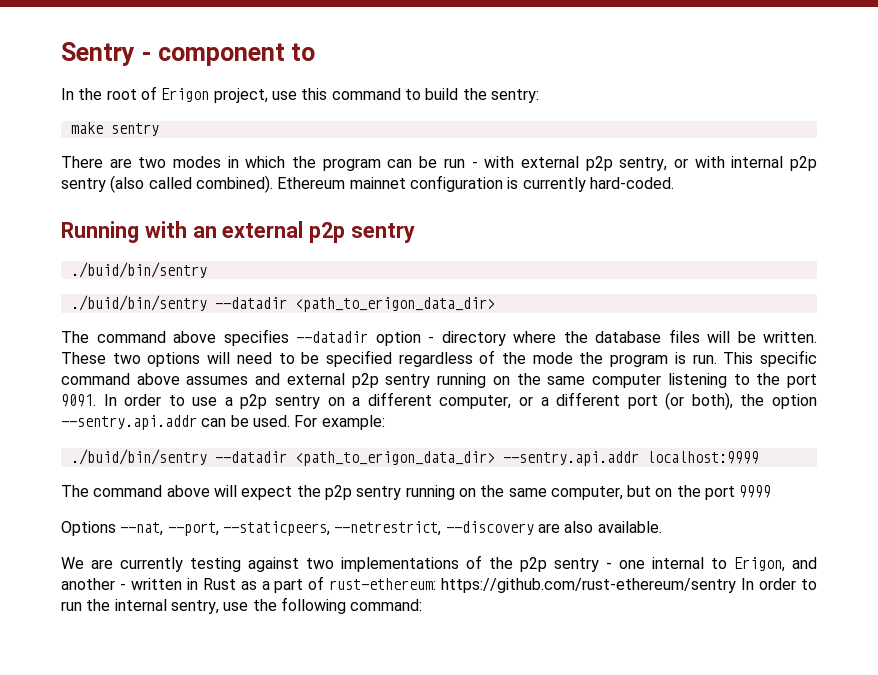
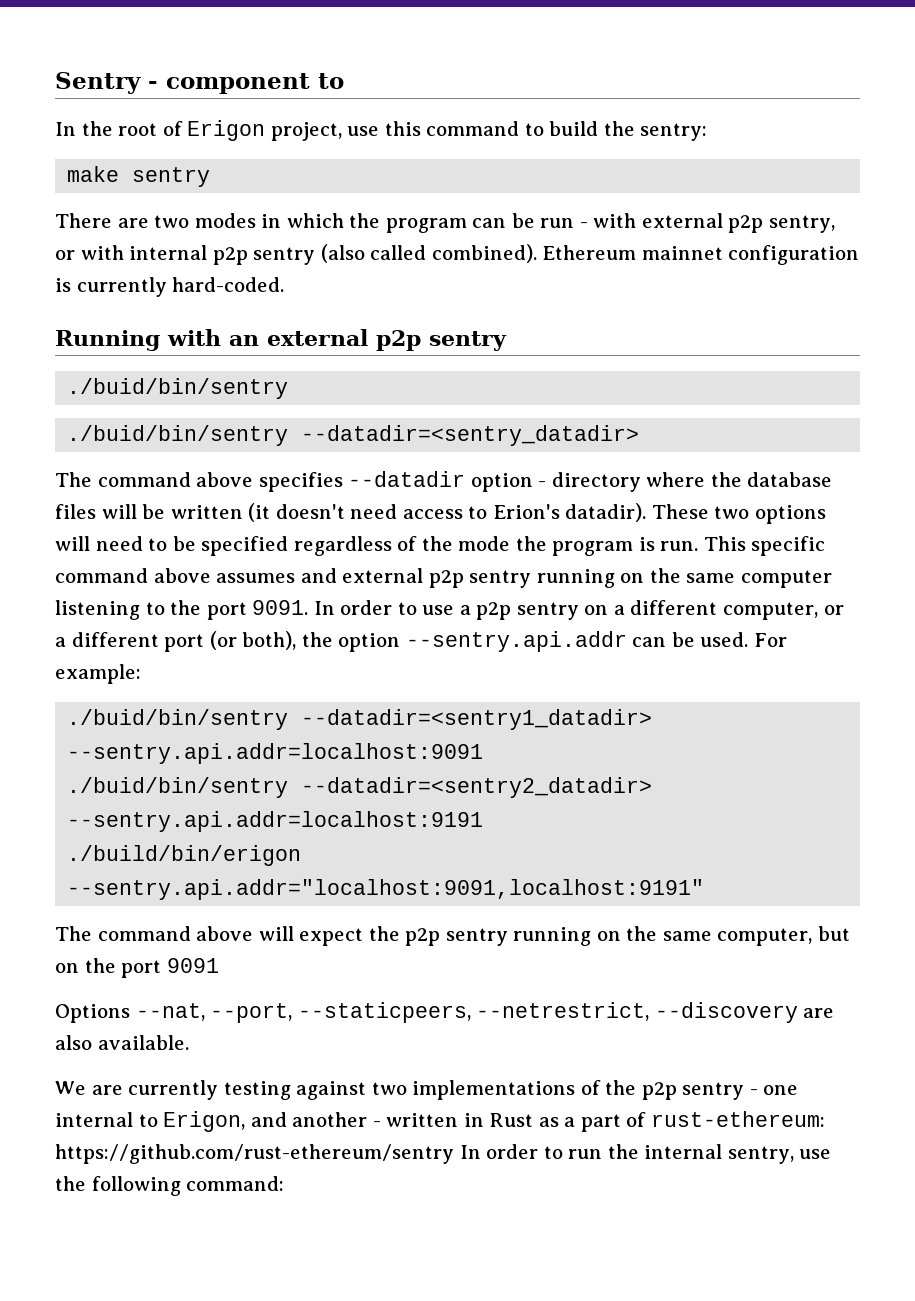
[214,297,495,312] --datadir <path_to_erigon_data_dir> -> [301,425,640,446] --datadir=<sentry_datadir>
[763,331,817,343] written. -> [170,503,647,522] written (it doesn't need access to Erion's datadir).
[214,451,759,466] --datadir <path_to_erigon_data_dir> --sentry.api.addr localhost:9999 -> [301,709,653,730] [67,743,484,764] [67,777,653,798] [67,811,484,832] [67,845,302,866] [67,879,705,900] --datadir=<sentry1_datadir> --sentry.api.addr=localhost:9091 // ./buid/bin/sentry --datadir=<sentry2_datadir> --sentry.api.addr=localhost:9191 // ./build/bin/erigon --sentry.api.addr="localhost:9091,localhost:9191"
[739,485,772,498] 9999 -> [166,958,219,973] 9091

